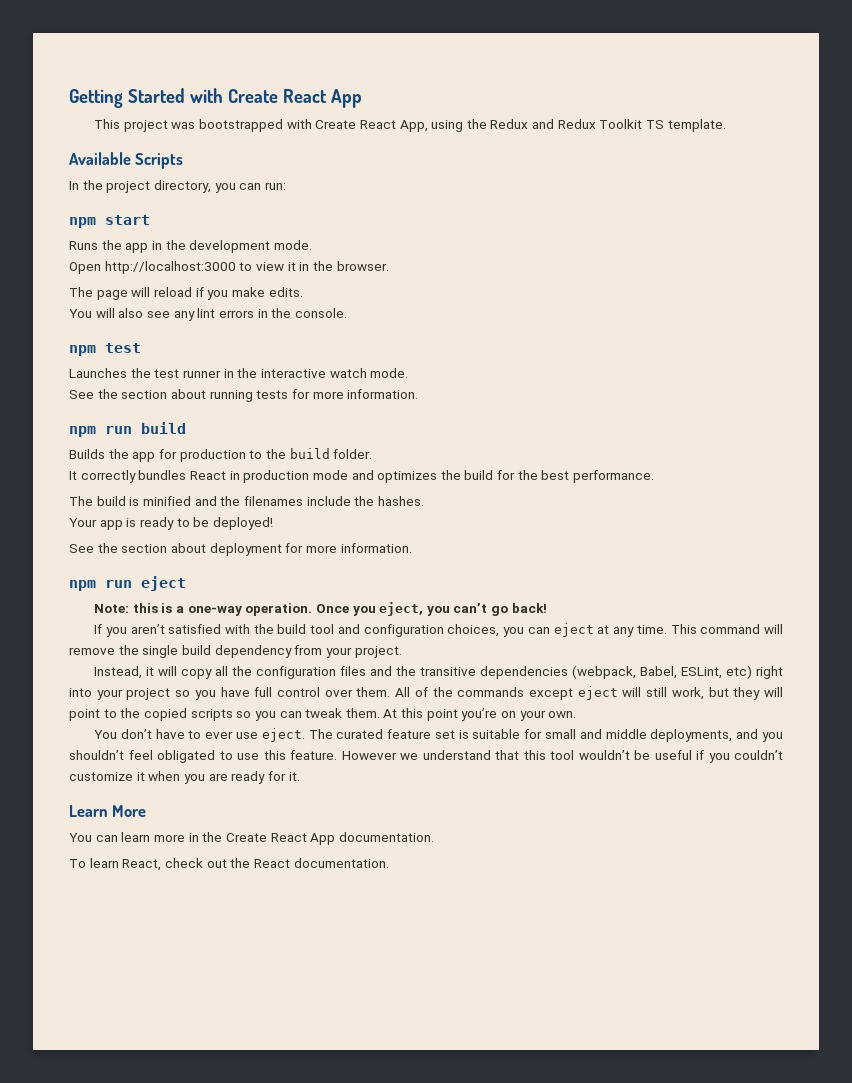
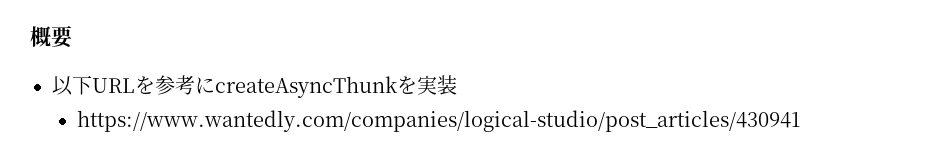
[69,88,362,108] [94,119,726,132] [69,152,184,169] [69,180,286,193] [69,215,150,228] [69,240,312,253] [69,261,389,274] [69,287,303,300] [69,308,347,321] [69,343,141,356] [69,368,409,378] [69,389,419,402] [69,422,186,437] [69,448,373,462] [69,470,655,483] [69,496,424,506] [69,517,273,530] [69,543,412,556] [69,576,186,591] [94,602,547,616] [94,623,783,637] [69,645,402,658] [94,665,783,679] [69,686,783,700] [69,708,577,721] [94,728,783,742] [69,750,783,763] [69,771,300,784] [69,805,147,817] [69,832,434,845] [69,858,389,871] Getting Started with Create React App // This project was bootstrapped with Create React App, using the Redux and Redux Toolkit TS template. // Available Scripts // In the project directory, you can run: // npm start // Runs the app in the development mode. // Open http://localhost:3000 to view it in the browser. // The page will reload if you make edits. // You will also see any lint errors in the console. // npm test // Launches the test runner in the interactive watch mode. // See the section about running tests for more information. // npm run build // Builds the app for production to the build folder. // It correctly bundles React in production mode and optimizes the build for the best performance. // The build is minified and the filenames include the hashes. // Your app is ready to be deployed! // See the section about deployment for more information. // npm run eject // Note: this is a one-way operation. Once you eject, you can’t go back! // If you aren’t satisfied with the build tool and configuration choices, you can eject at any time. This command will remove the single build dependency from your project. // Instead, it will copy all the configuration files and the transitive dependencies (webpack, Babel, ESLint, etc) right into your project so you have full control over them. All of the commands except eject will still work, but they will point to the copied scripts so you can tweak them. At this point you’re on your own. // You don’t have to ever use eject. The curated feature set is suitable for small and middle deployments, and you shouldn’t feel obligated to use this feature. However we understand that this tool wouldn’t be useful if you couldn’t customize it when you are ready for it. // Learn More // You can learn more in the Create React App documentation. // To learn React, check out the React documentation. -> [30,25,73,48] [52,75,457,98] [77,110,801,132] 概要 // 以下URLを参考にcreateAsyncThunkを実装 // https://www.wantedly.com/companies/logical-studio/post_articles/430941

